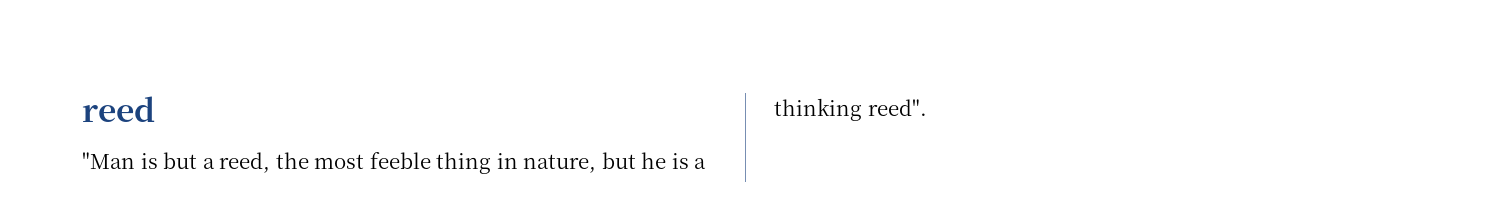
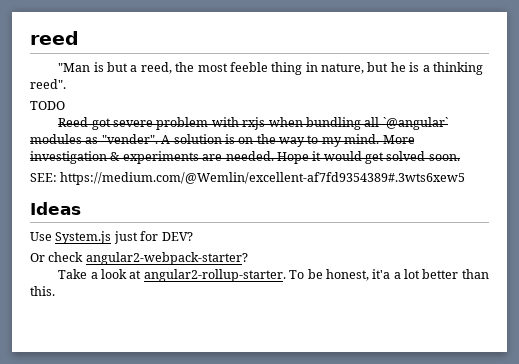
(927, 107) none -> [30,101,65,110] [58,117,448,130] [30,134,415,147] [30,151,460,164] [30,172,466,185] [30,202,81,215] [30,231,193,244] [30,252,248,265] [58,269,489,282] [30,286,55,296] // TODO // Reed got severe problem with rxjs when bundling all `@angular` modules as "vender". A solution is on the way to my mind. More investigation & experiments are needed. Hope it would get solved soon. // SEE: https://medium.com/@Wemlin/excellent-af7fd9354389#.3wts6xew5 // Ideas // Use System.js just for DEV? // Or check angular2-webpack-starter? // Take a look at angular2-rollup-starter. To be honest, it'a a lot better than this.

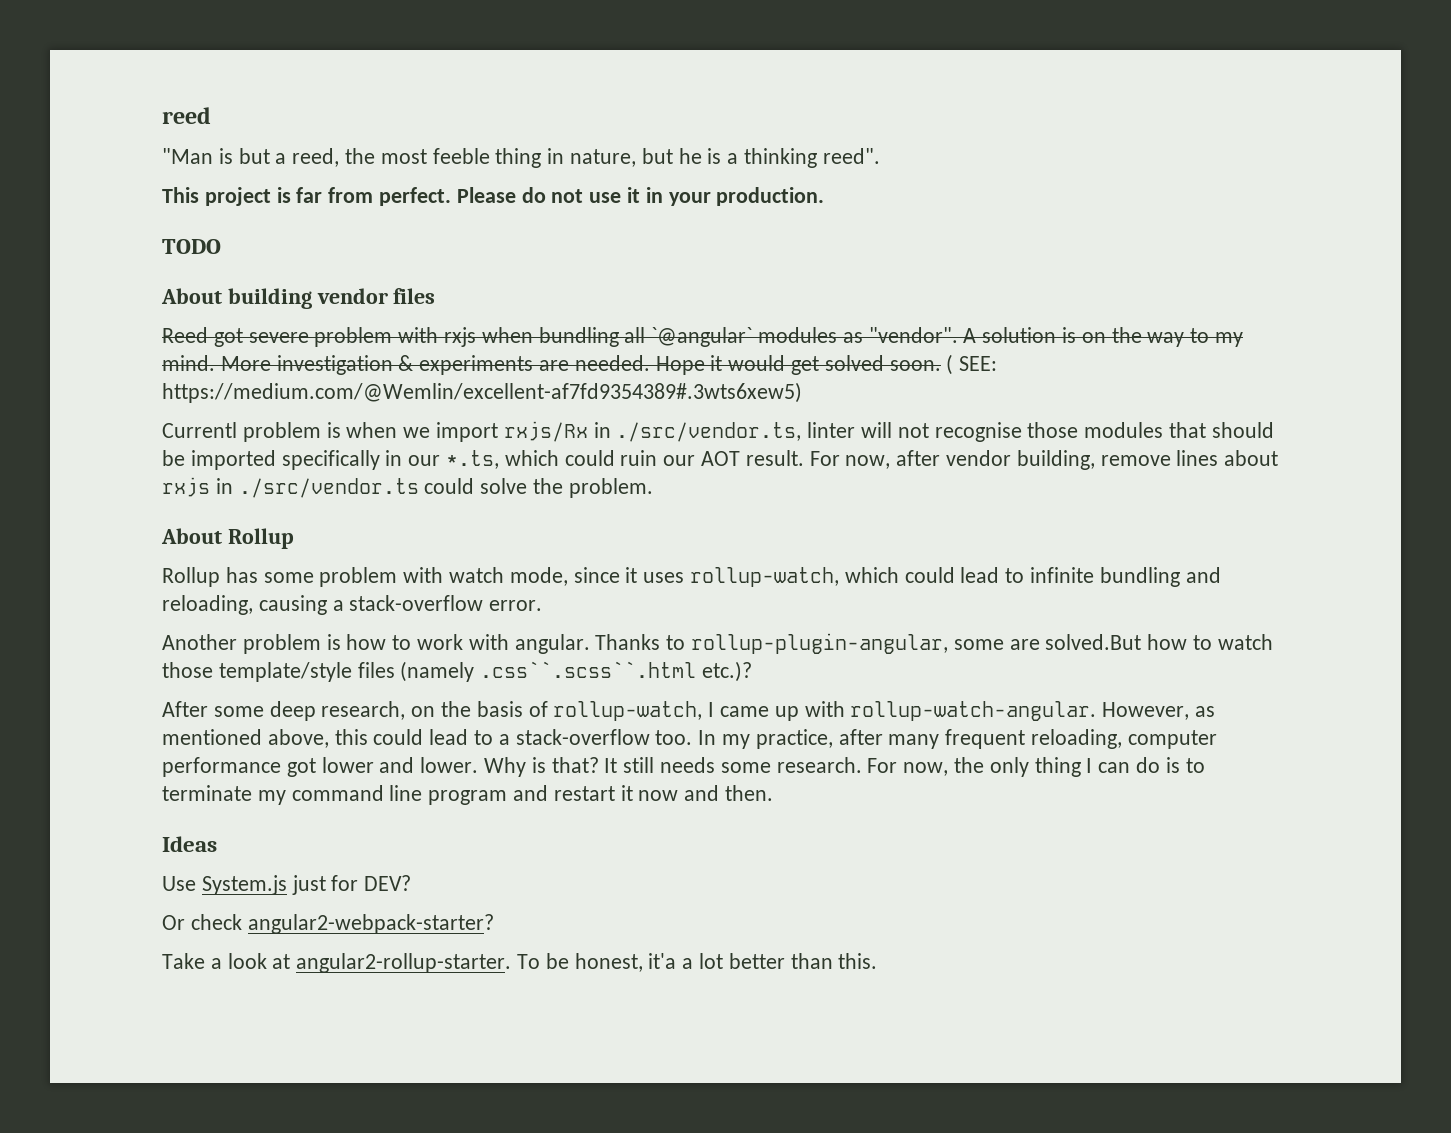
[30,101,65,110] TODO -> [162,187,825,206] [162,239,221,254] [161,288,436,309] This project is far from perfect. Please do not use it in your production. // TODO // About building vendor files
[101,134,158,144] "vender". -> [868,327,958,343] "vendor".
[30,172,466,185] // SEE: https://medium.com/@Wemlin/excellent-af7fd9354389#.3wts6xew5 -> [946,354,998,375] [162,382,802,403] [162,421,1274,442] [162,450,1279,470] [162,477,653,498] [161,528,294,549] [162,567,1221,587] [162,595,543,615] [162,633,1273,654] [162,661,753,682] [162,701,1216,721] [162,729,1217,749] [162,757,1205,777] [162,785,774,805] ( SEE: https://medium.com/@Wemlin/excellent-af7fd9354389#.3wts6xew5) // Currentl problem is when we import rxjs/Rx in ./src/vendor.ts, linter will not recognise those modules that should be imported specifically in our *.ts, which could ruin our AOT result. For now, after vendor building, remove lines about rxjs in ./src/vendor.ts could solve the problem. // About Rollup // Rollup has some problem with watch mode, since it uses rollup-watch, which could lead to infinite bundling and reloading, causing a stack-overflow error. // Another problem is how to work with angular. Thanks to rollup-plugin-angular, some are solved.But how to watch those template/style files (namely .css``.scss``.html etc.)? // After some deep research, on the basis of rollup-watch, I came up with rollup-watch-angular. However, as mentioned above, this could lead to a stack-overflow too. In my practice, after many frequent reloading, computer performance got lower and lower. Why is that? It still needs some research. For now, the only thing I can do is to terminate my command line program and restart it now and then.

